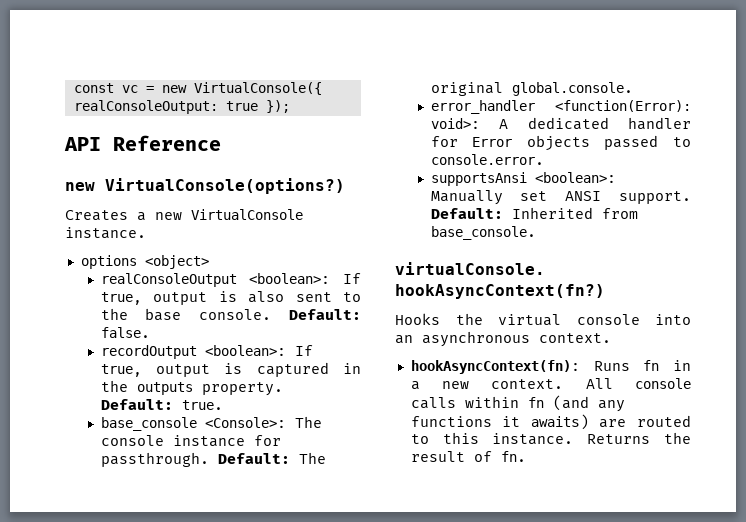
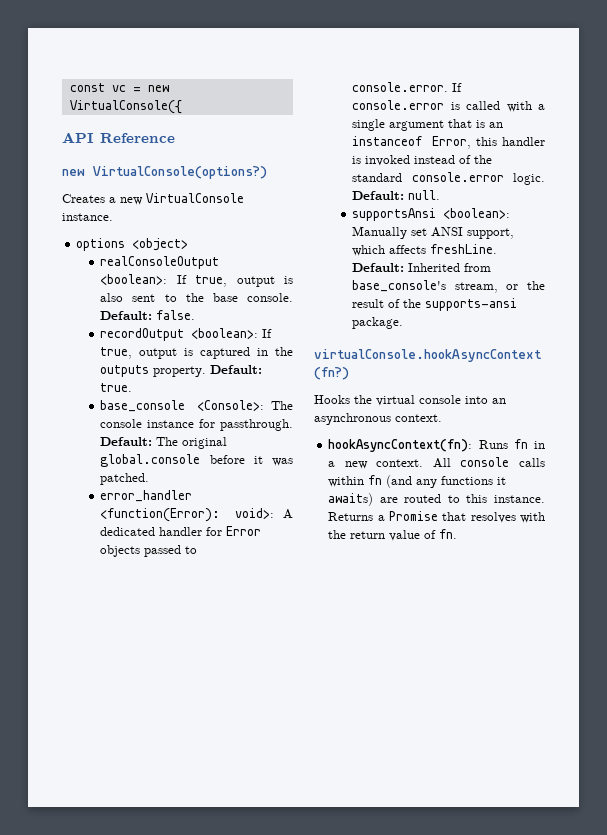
[73,100,290,114] realConsoleOutput: true }); -> (182, 107) none
[511,82,633,96] global.console. -> [100,454,293,467] [100,473,150,485] global.console before it was patched.
(544, 159) none -> [452,83,463,92] [352,100,545,112] [352,119,504,131] [352,136,545,149] [352,155,493,166] [352,172,545,185] [352,190,441,200] If console.error is called with a single argument that is an instanceof Error, this handler is invoked instead of the standard console.error logic. Default: null.
[619,191,691,204] [430,207,638,219] [430,226,536,240] support. Default: Inherited from base_console. -> [467,228,515,239] [352,244,498,256] [352,263,492,272] [352,280,545,293] [352,298,518,311] [352,317,404,329] support, which affects freshLine. Default: Inherited from base_console's stream, or the result of the supports-ansi package.
[664,432,691,444] [410,451,465,462] the result -> [377,511,545,523] [328,530,421,541] a Promise that resolves with the return value

